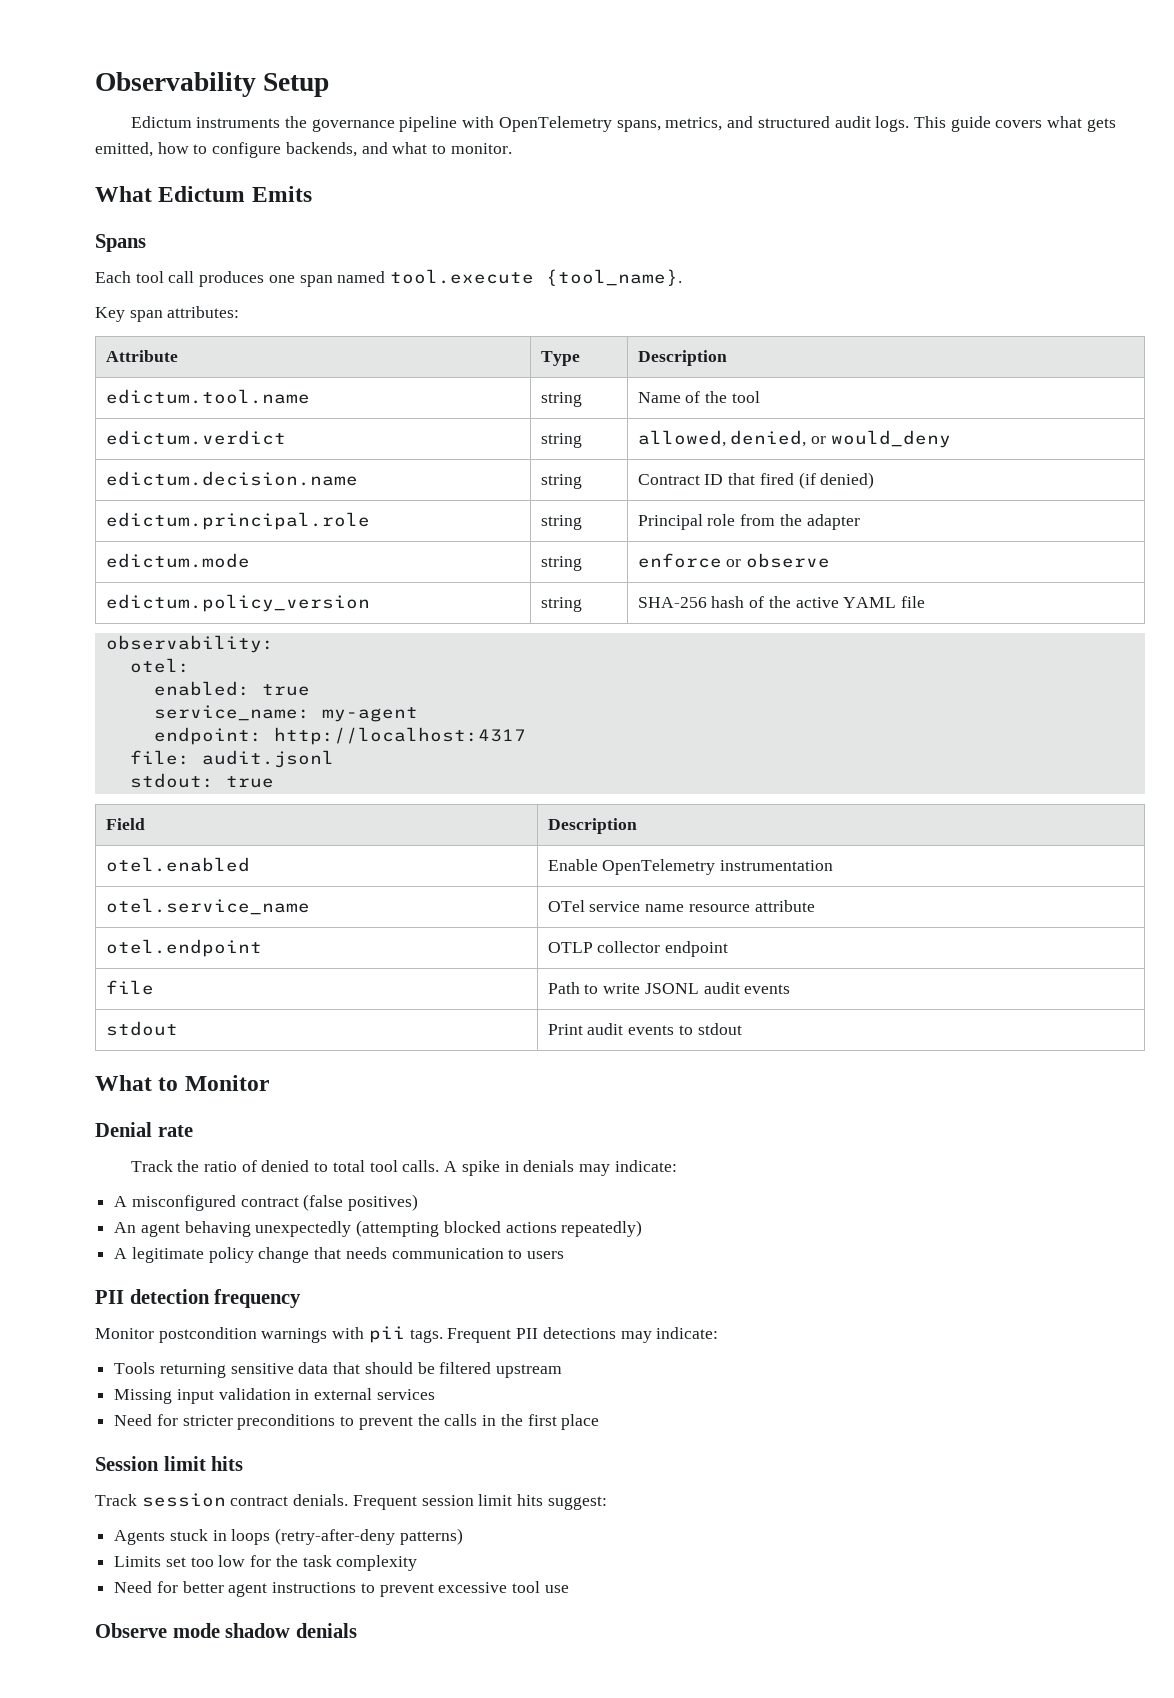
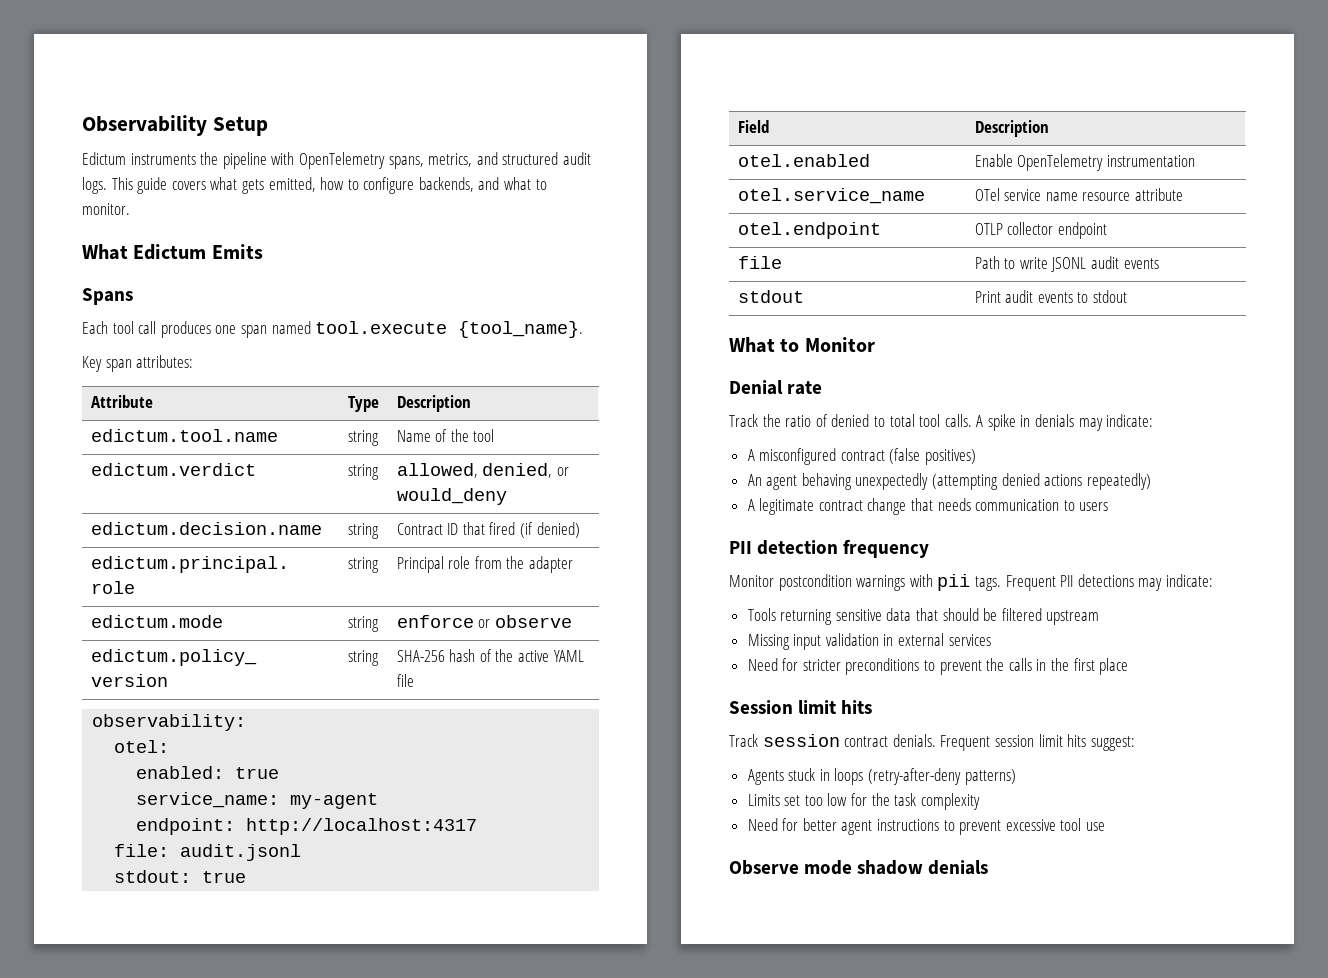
[311,119,395,132] governance -> (219, 158) none
[443,1221,501,1233] blocked -> [1001,473,1040,486] denied
[208,1247,254,1263] policy -> [818,500,863,511] contract

